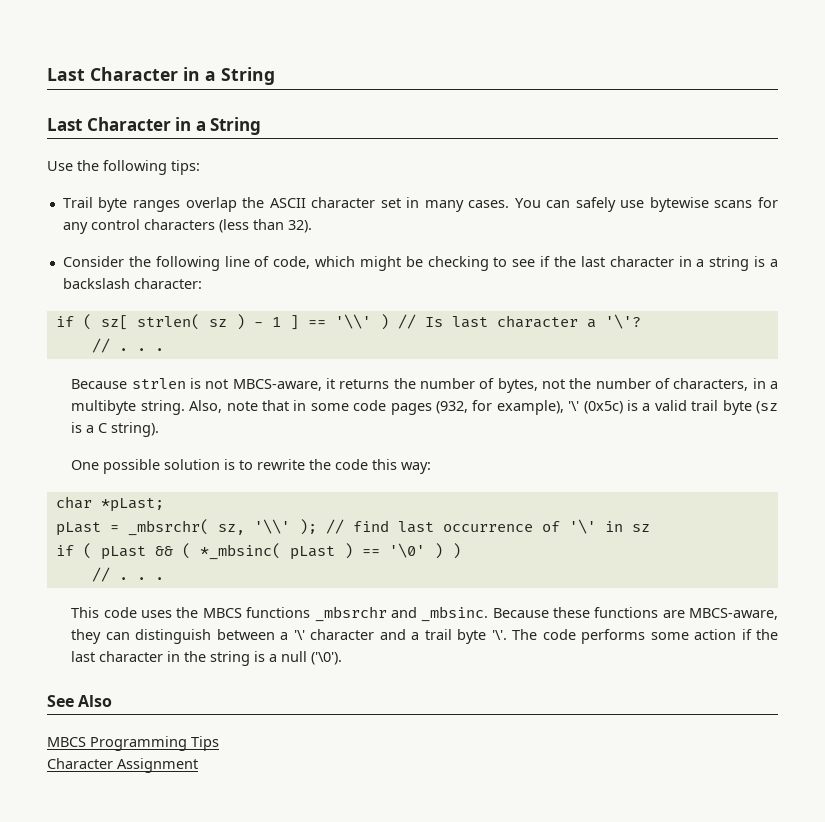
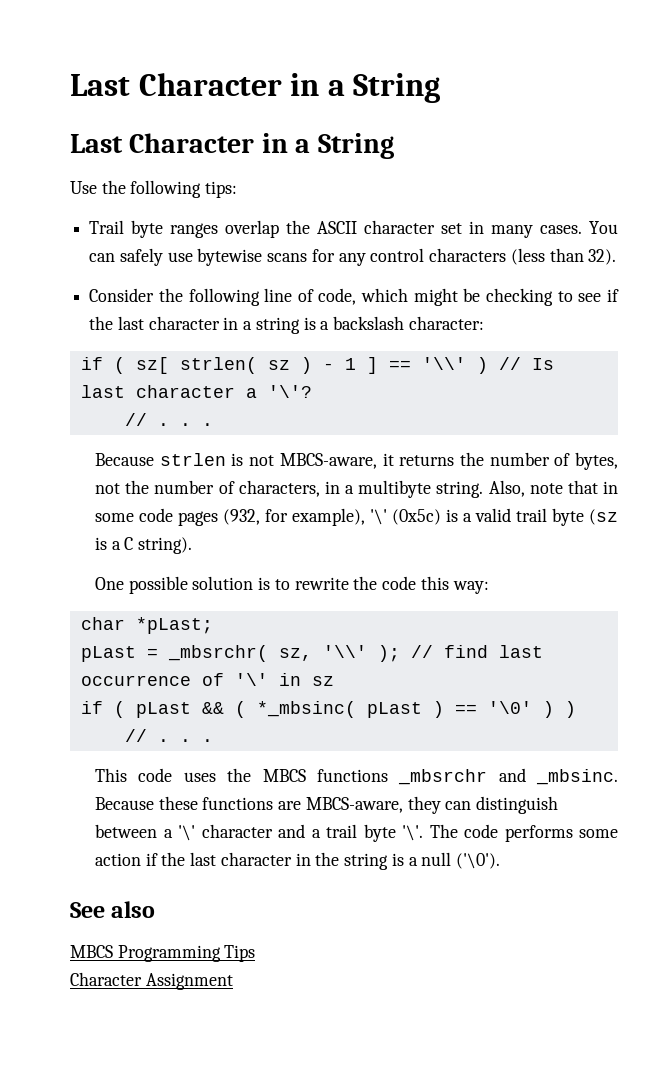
[78,695,113,707] Also -> [111,901,156,918] also

